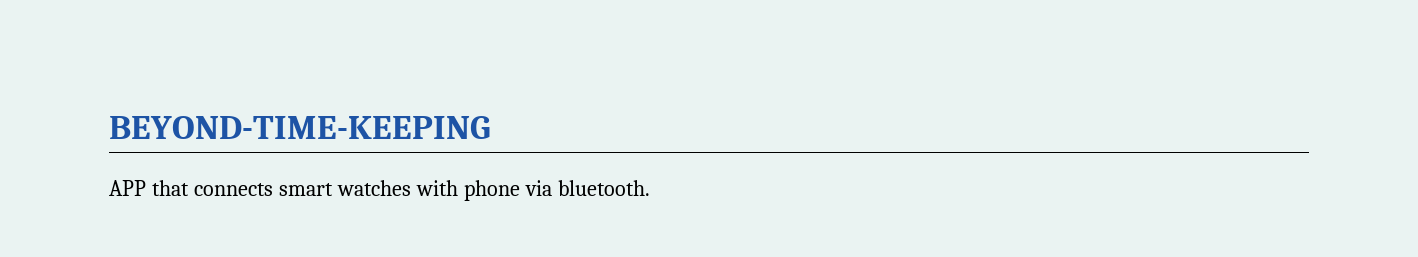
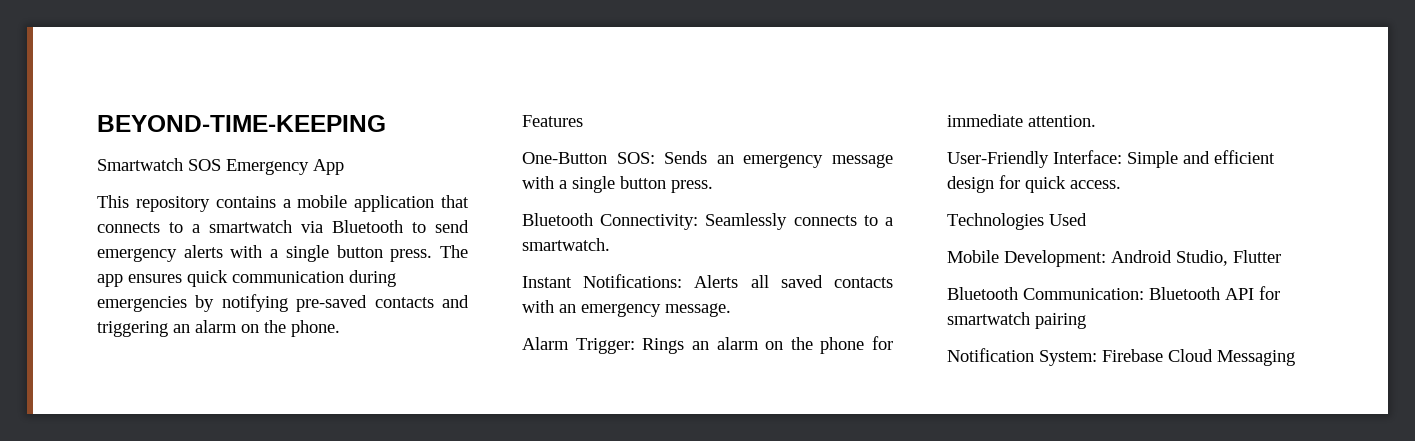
[109,180,650,201] APP that connects smart watches with phone via bluetooth. -> [97,158,344,175] [97,195,469,212] [97,220,469,233] [97,245,468,262] [97,270,396,287] [97,294,469,312] [97,320,340,337] [522,115,583,127] [522,151,893,168] [522,176,713,193] [522,213,893,230] [522,238,610,251] [522,274,893,288] [522,300,731,317] [522,336,893,354] [947,114,1096,127] [947,150,1275,168] [947,175,1121,193] [947,213,1087,230] [947,250,1281,267] [947,286,1280,300] [947,312,1086,329] [947,348,1295,366] Smartwatch SOS Emergency App // This repository contains a mobile application that connects to a smartwatch via Bluetooth to send emergency alerts with a single button press. The app ensures quick communication during emergencies by notifying pre-saved contacts and triggering an alarm on the phone. // Features // One-Button SOS: Sends an emergency message with a single button press. // Bluetooth Connectivity: Seamlessly connects to a smartwatch. // Instant Notifications: Alerts all saved contacts with an emergency message. // Alarm Trigger: Rings an alarm on the phone for immediate attention. // User-Friendly Interface: Simple and efficient design for quick access. // Technologies Used // Mobile Development: Android Studio, Flutter // Bluetooth Communication: Bluetooth API for smartwatch pairing // Notification System: Firebase Cloud Messaging

